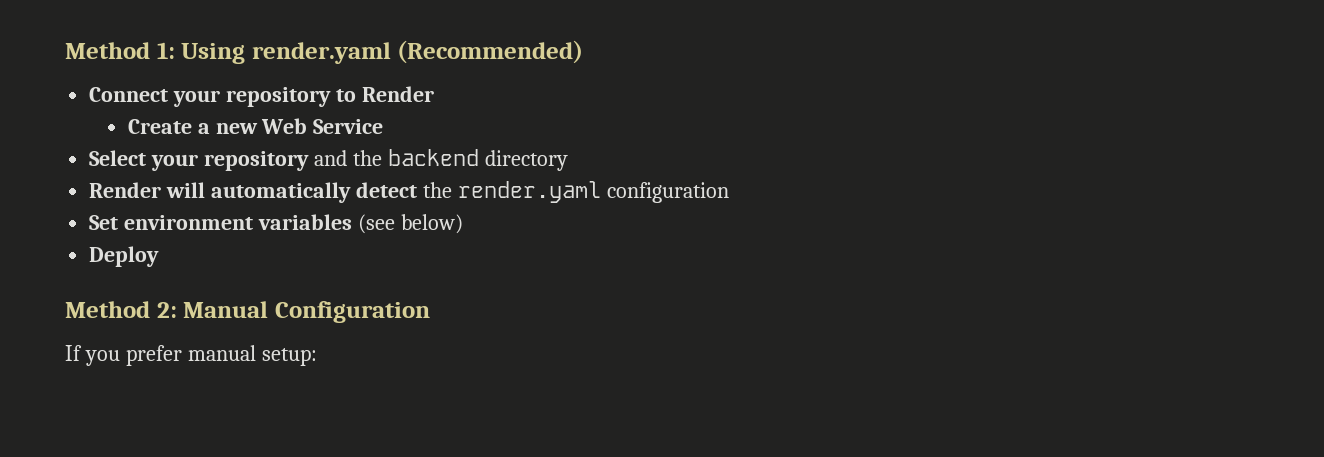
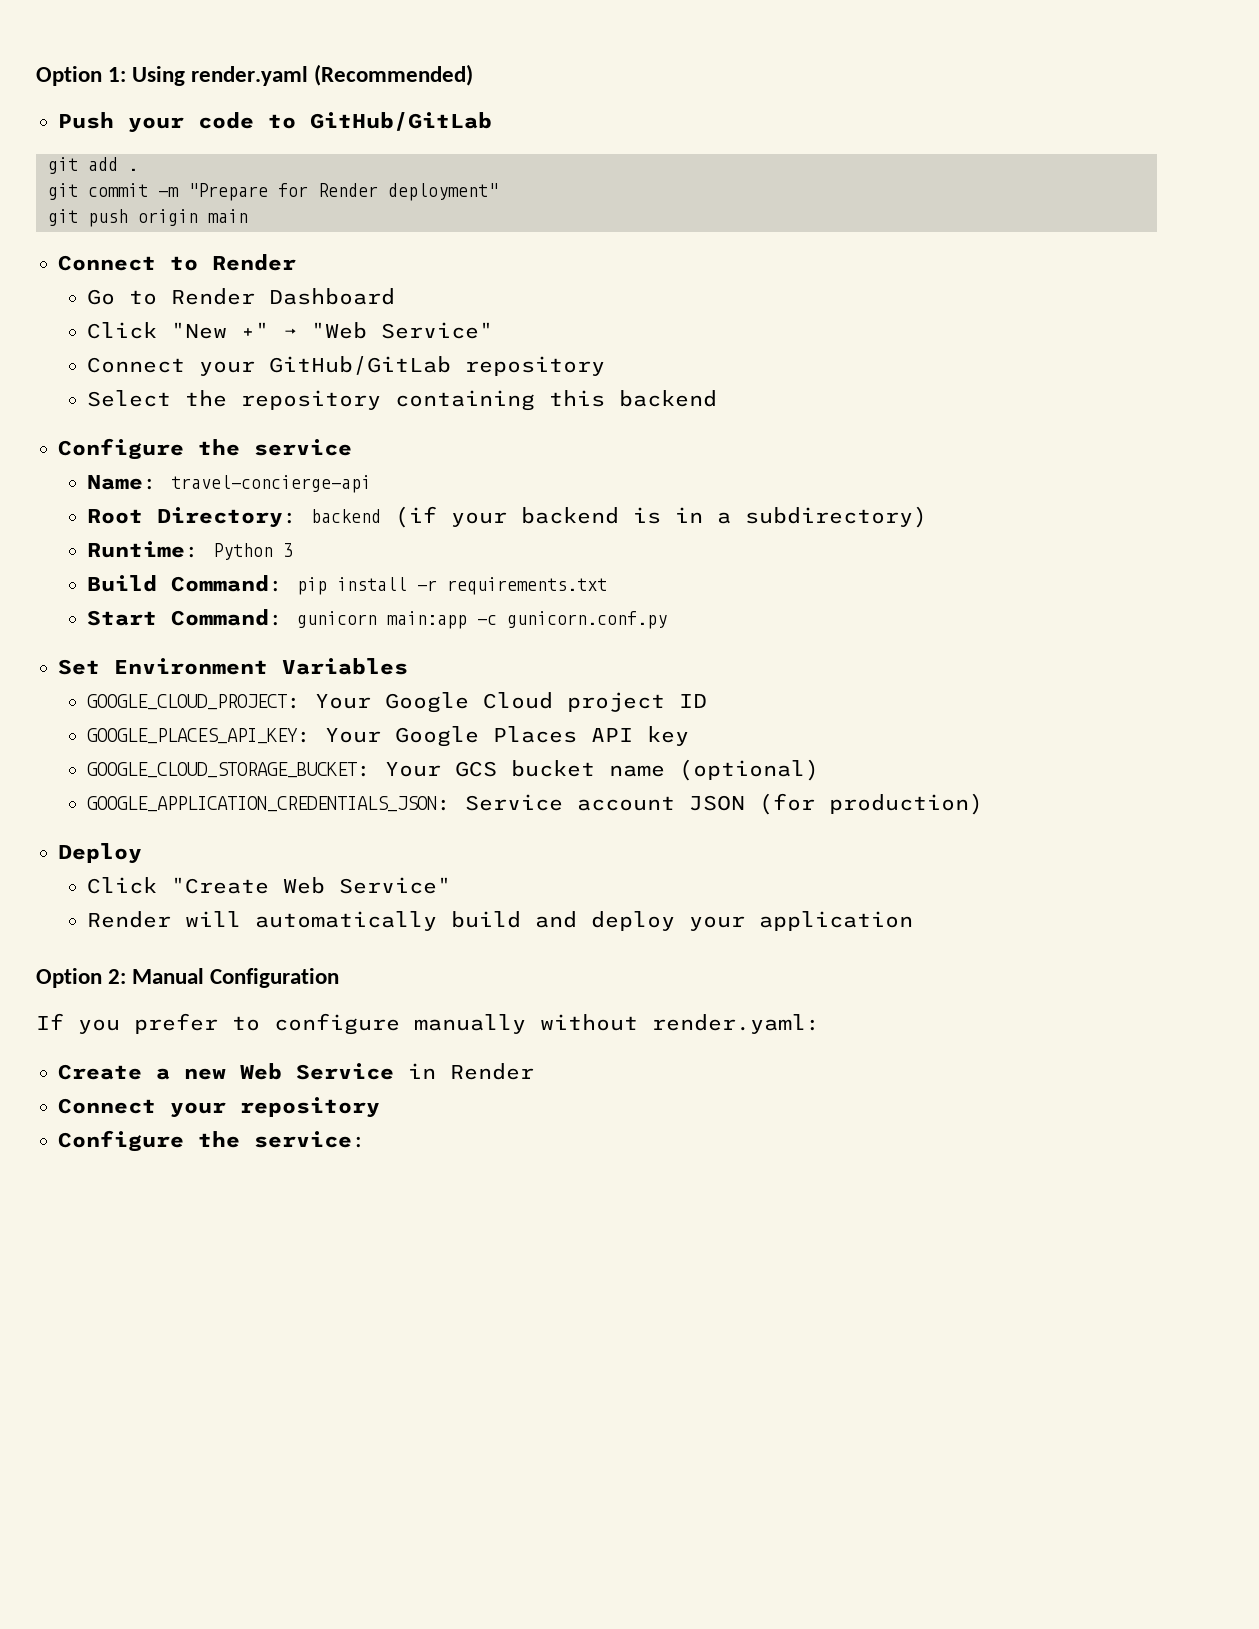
[65,42,150,59] Method -> [36,66,102,86] Option
[89,87,332,107] // Connect your repository -> [58,112,492,133] [48,157,138,174] [48,183,498,201] [48,209,248,227] [58,255,156,271] // Push your code to GitHub/GitLab // git add . // git commit -m "Prepare for Render deployment" // git push origin main // Connect
[127,118,384,134] [89,149,568,171] [89,181,729,203] [89,214,463,234] [89,246,160,267] [65,301,150,318] Create a new Web Service // Select your repository and the backend directory // Render will automatically detect the render.yaml configuration // Set environment variables (see below) // Deploy // Method -> [86,288,395,305] [86,322,493,339] [86,356,605,376] [86,390,717,411] [58,438,352,460] [86,475,371,493] [86,506,927,528] [86,541,293,560] [86,575,607,595] [86,609,667,629] [58,658,408,675] [86,692,707,713] [86,726,689,747] [86,759,819,781] [86,793,983,815] [58,843,142,864] [86,877,451,894] [86,911,913,931] [36,968,102,988] Go to Render Dashboard // Click "New +" → "Web Service" // Connect your GitHub/GitLab repository // Select the repository containing this backend // Configure the service // Name: travel-concierge-api // Root Directory: backend (if your backend is in a subdirectory) // Runtime: Python 3 // Build Command: pip install -r requirements.txt // Start Command: gunicorn main:app -c gunicorn.conf.py // Set Environment Variables // GOOGLE_CLOUD_PROJECT: Your Google Cloud project ID // GOOGLE_PLACES_API_KEY: Your Google Places API key // GOOGLE_CLOUD_STORAGE_BUCKET: Your GCS bucket name (optional) // GOOGLE_APPLICATION_CREDENTIALS_JSON: Service account JSON (for production) // Deploy // Click "Create Web Service" // Render will automatically build and deploy your application // Option
[187,345,317,366] manual setup: -> [232,1013,820,1035] [58,1063,534,1080] [58,1097,380,1118] [58,1130,366,1152] to configure manually without render.yaml: // Create a new Web Service in Render // Connect your repository // Configure the service:

